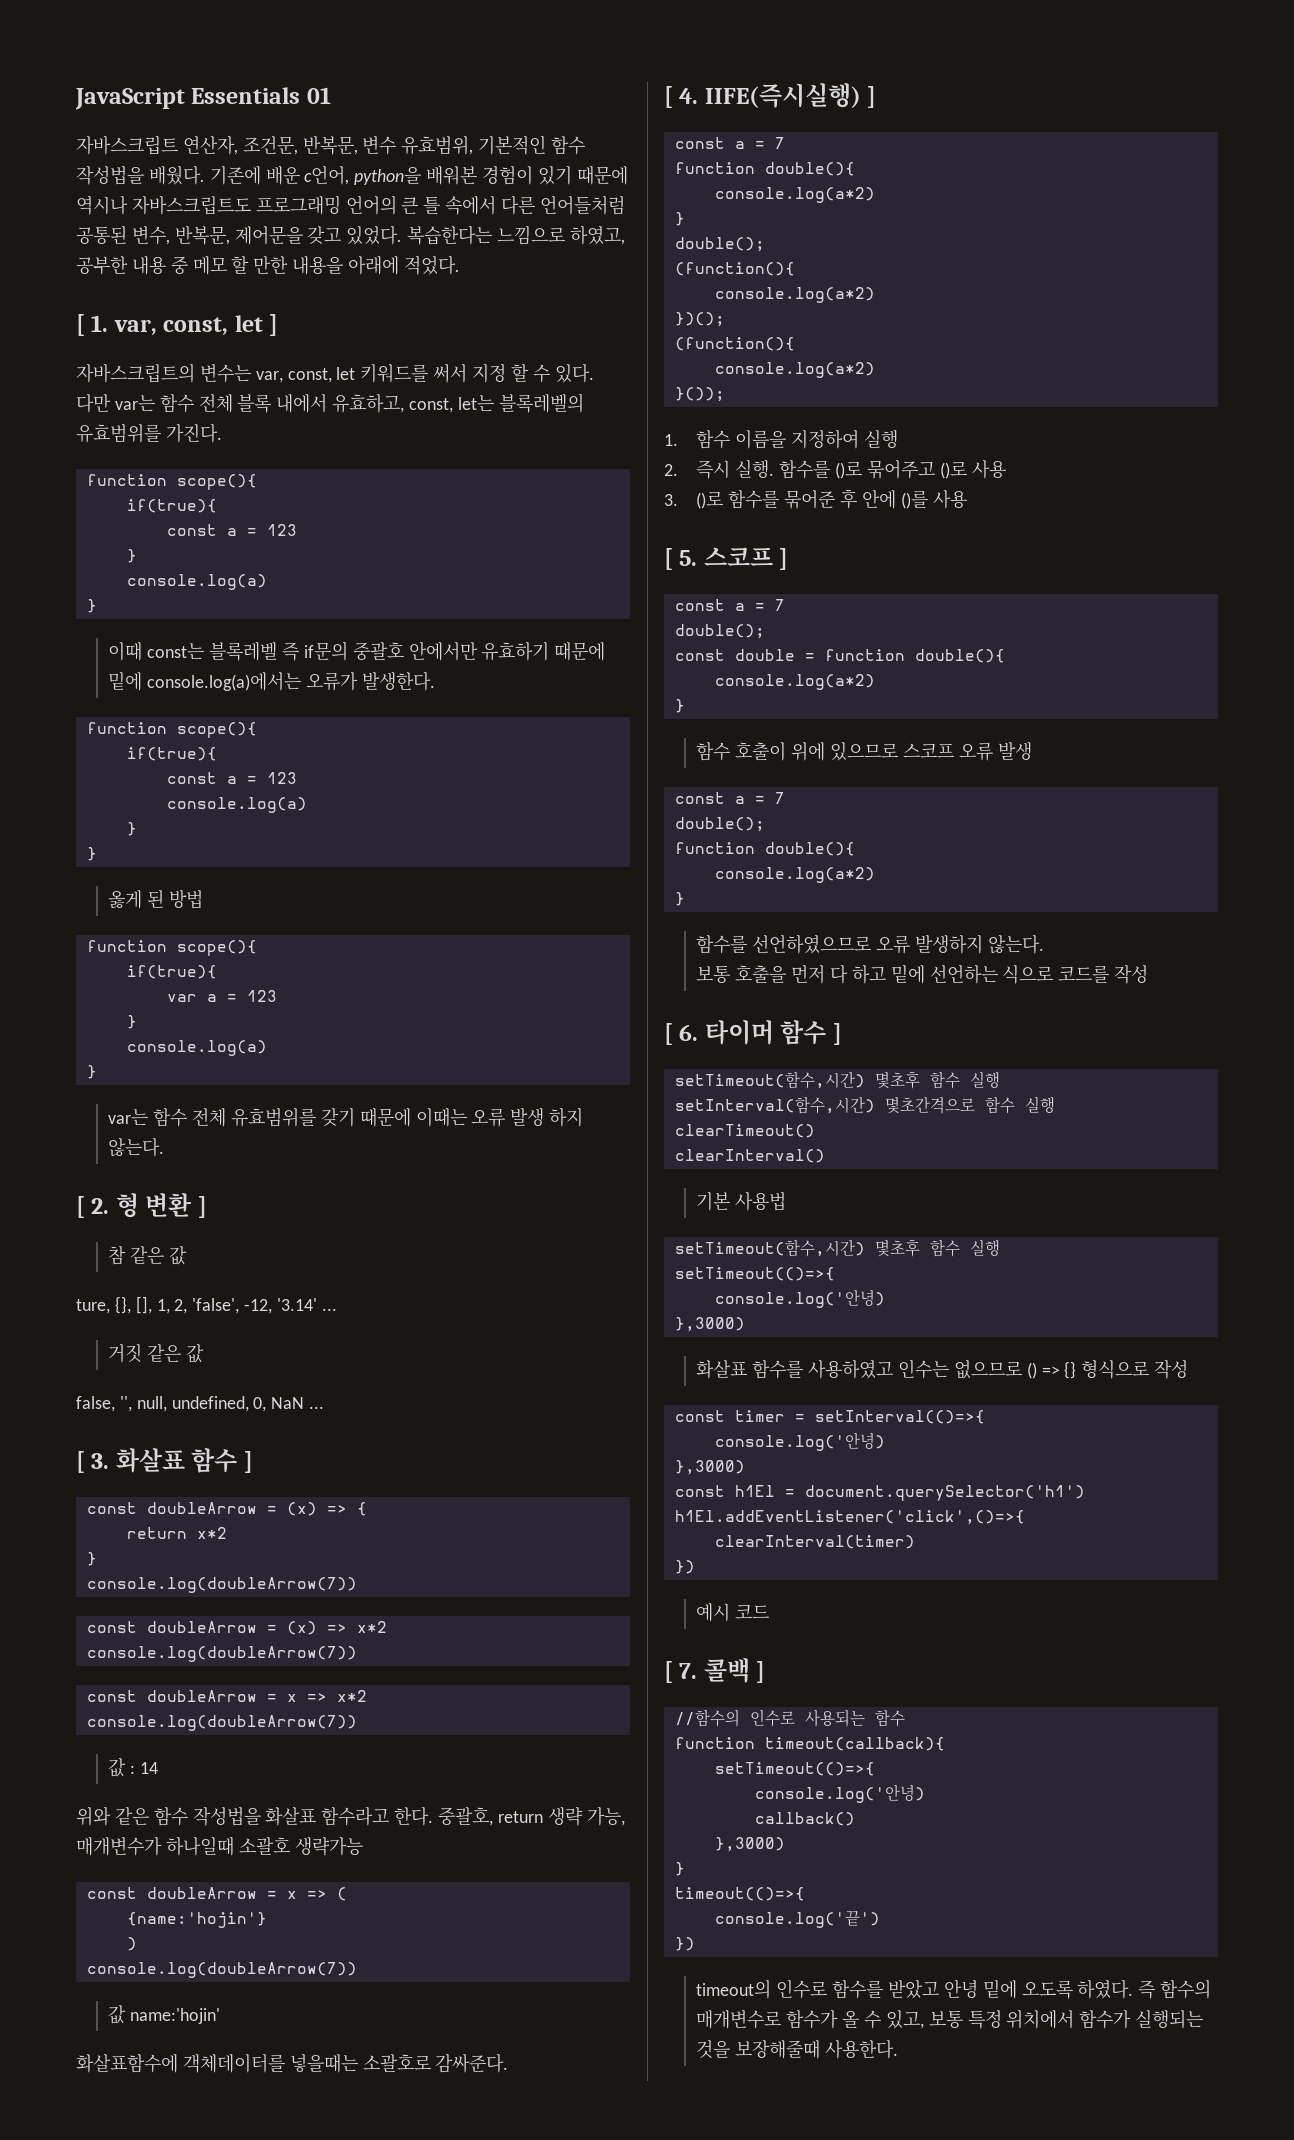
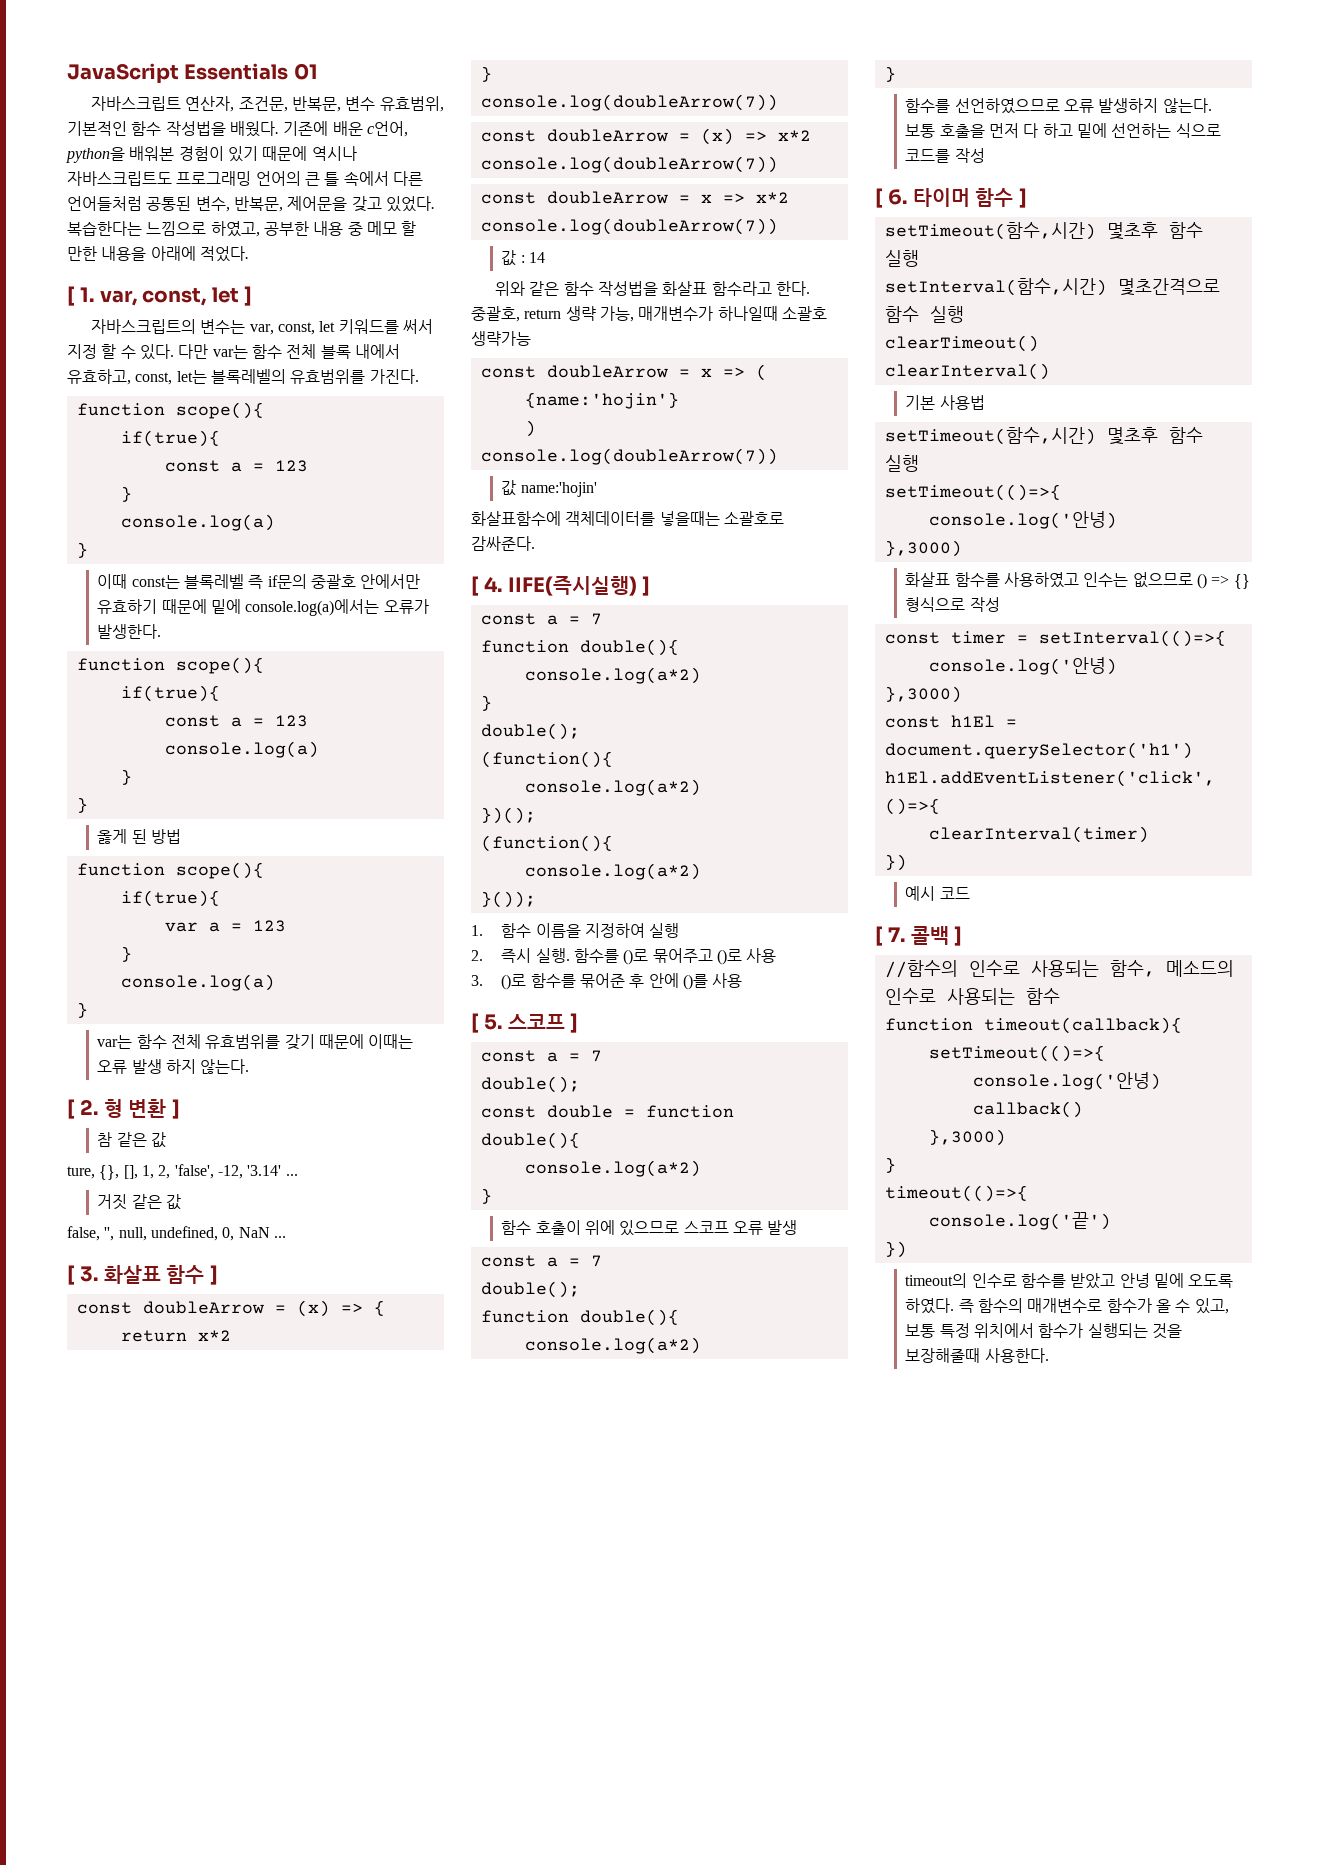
(865, 1718) none -> [1109,960,1234,977] [884,988,1015,1005] 함수, 메소드의 인수로 사용되는

